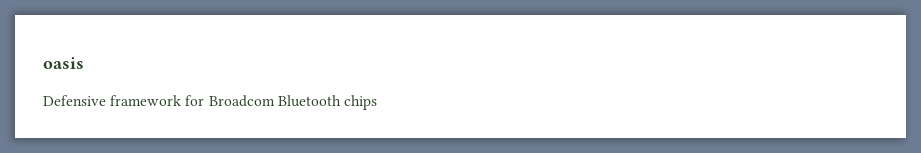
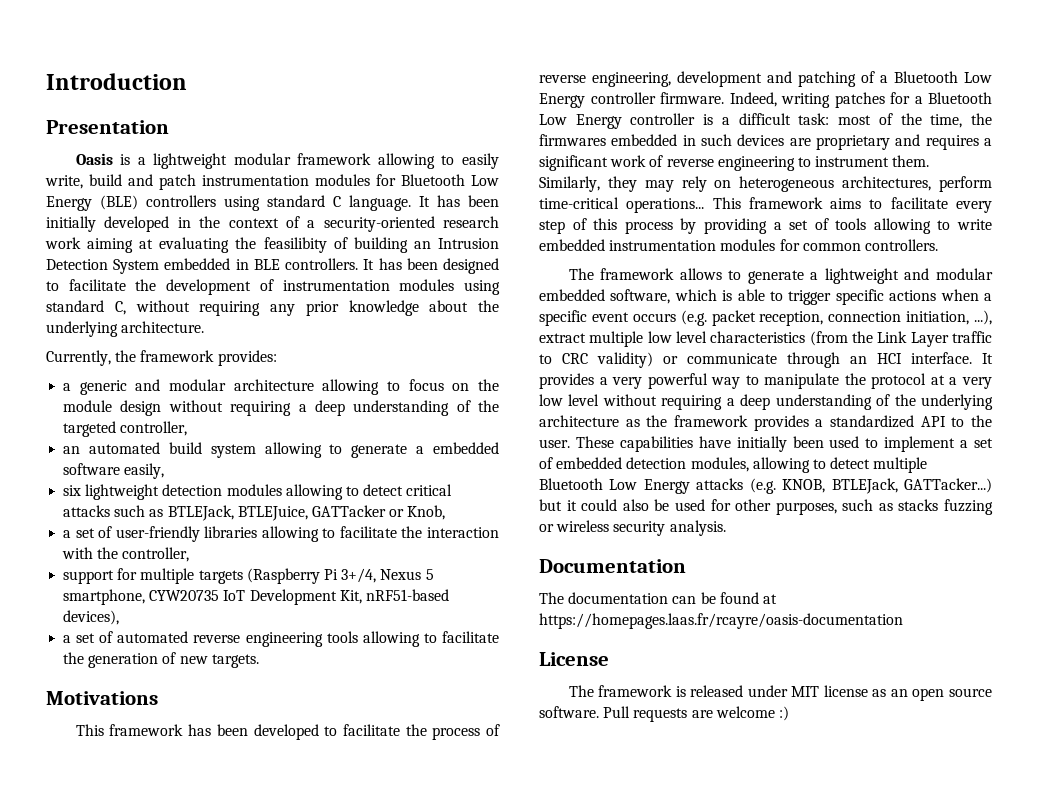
[43,57,84,69] [43,95,377,110] oasis // Defensive framework for Broadcom Bluetooth chips -> [46,73,187,90] [46,120,169,134] [75,153,500,169] [45,174,499,190] [46,195,499,211] [46,216,499,232] [45,237,499,253] [46,258,499,274] [46,279,500,295] [46,300,499,316] [46,321,205,337] [46,350,277,366] [63,379,499,395] [63,400,499,416] [63,421,188,437] [63,442,499,458] [63,463,165,479] [63,484,453,500] [63,505,446,521] [63,526,500,542] [62,547,190,562] [63,568,434,584] [63,589,449,605] [63,610,120,625] [63,631,499,647] [63,652,259,668] [46,691,158,705] [75,724,501,740] [539,71,992,87] [539,92,992,108] [539,113,992,129] [539,134,992,150] [539,155,930,171] [539,176,992,192] [539,197,992,213] [539,218,992,234] [539,239,938,251] [568,268,993,284] [539,289,992,305] [539,310,992,326] [539,331,992,347] [539,352,993,368] [539,373,992,389] [539,394,993,410] [539,415,992,431] [539,436,993,452] [539,457,928,473] [539,478,992,494] [539,499,993,515] [539,520,726,536] [539,559,686,573] [539,592,777,604] [539,613,903,629] [539,652,609,666] [568,685,992,701] [539,706,789,722] Introduction // Presentation // Oasis is a lightweight modular framework allowing to easily write, build and patch instrumentation modules for Bluetooth Low Energy (BLE) controllers using standard C language. It has been initially developed in the context of a security-oriented research work aiming at evaluating the feasilibity of building an Intrusion Detection System embedded in BLE controllers. It has been designed to facilitate the development of instrumentation modules using standard C, without requiring any prior knowledge about the underlying architecture. // Currently, the framework provides: // a generic and modular architecture allowing to focus on the module design without requiring a deep understanding of the targeted controller, // an automated build system allowing to generate a embedded software easily, // six lightweight detection modules allowing to detect critical attacks such as BTLEJack, BTLEJuice, GATTacker or Knob, // a set of user-friendly libraries allowing to facilitate the interaction with the controller, // support for multiple targets (Raspberry Pi 3+/4, Nexus 5 smartphone, CYW20735 IoT Development Kit, nRF51-based devices), // a set of automated reverse engineering tools allowing to facilitate the generation of new targets. // Motivations // This framework has been developed to facilitate the process of reverse engineering, development and patching of a Bluetooth Low Energy controller firmware. Indeed, writing patches for a Bluetooth Low Energy controller is a difficult task: most of the time, the firmwares embedded in such devices are proprietary and requires a significant work of reverse engineering to instrument them. Similarly, they may rely on heterogeneous architectures, perform time-critical operations... This framework aims to facilitate every step of this process by providing a set of tools allowing to write embedded instrumentation modules for common controllers. // The framework allows to generate a lightweight and modular embedded software, which is able to trigger specific actions when a specific event occurs (e.g. packet reception, connection initiation, ...), extract multiple low level characteristics (from the Link Layer traffic to CRC validity) or communicate through an HCI interface. It provides a very powerful way to manipulate the protocol at a very low level without requiring a deep understanding of the underlying architecture as the framework provides a standardized API to the user. These capabilities have initially been used to implement a set of embedded detection modules, allowing to detect multiple Bluetooth Low Energy attacks (e.g. KNOB, BTLEJack, GATTacker...) but it could also be used for other purposes, such as stacks fuzzing or wireless security analysis. // Documentation // The documentation can be found at https://homepages.laas.fr/rcayre/oasis-documentation // License // The framework is released under MIT license as an open source software. Pull requests are welcome :)

